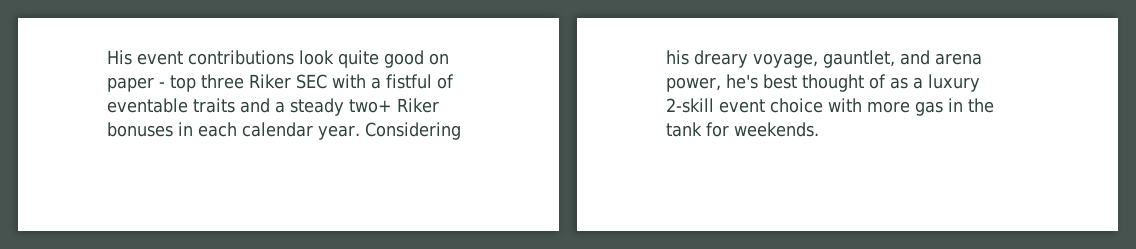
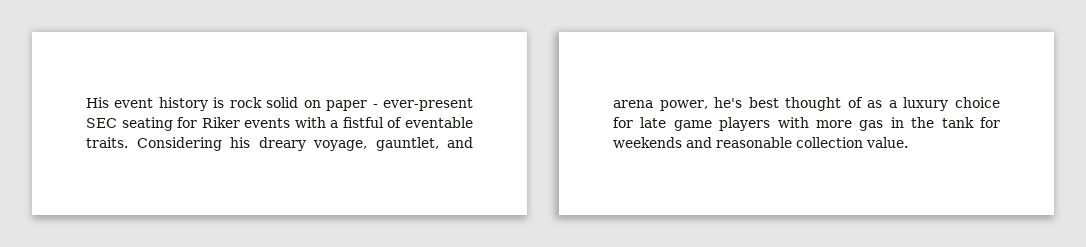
[188,50,449,68] [107,74,327,92] contributions look quite good on paper - top three Riker SEC -> [158,97,474,111] [86,117,291,131] history is rock solid on paper - ever-present SEC seating for Riker events
[193,98,439,116] [107,122,360,140] traits and a steady two+ Riker bonuses in each calendar year. -> [86,137,128,148] traits.
[666,98,823,113] 2-skill event choice -> [955,97,1000,108] [613,117,771,131] choice for late game players
[734,122,819,137] weekends. -> [613,137,908,148] weekends and reasonable collection value.

